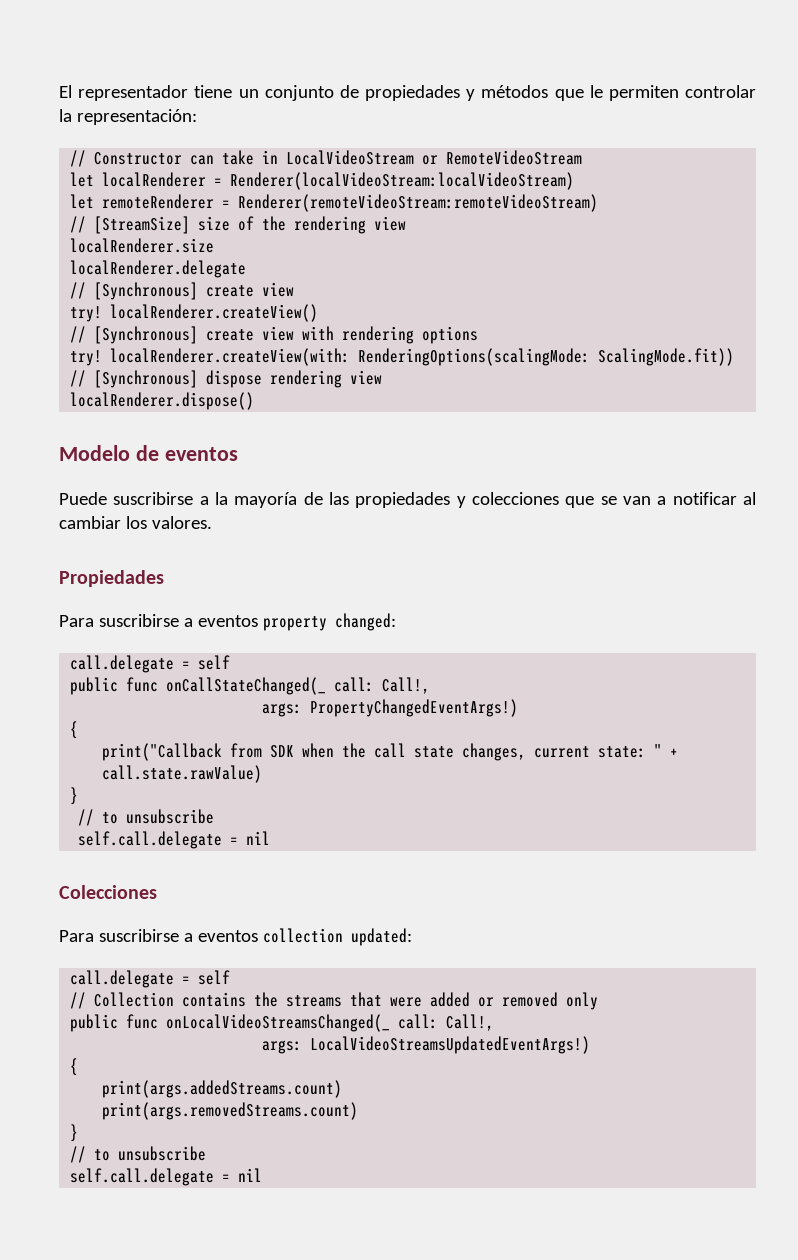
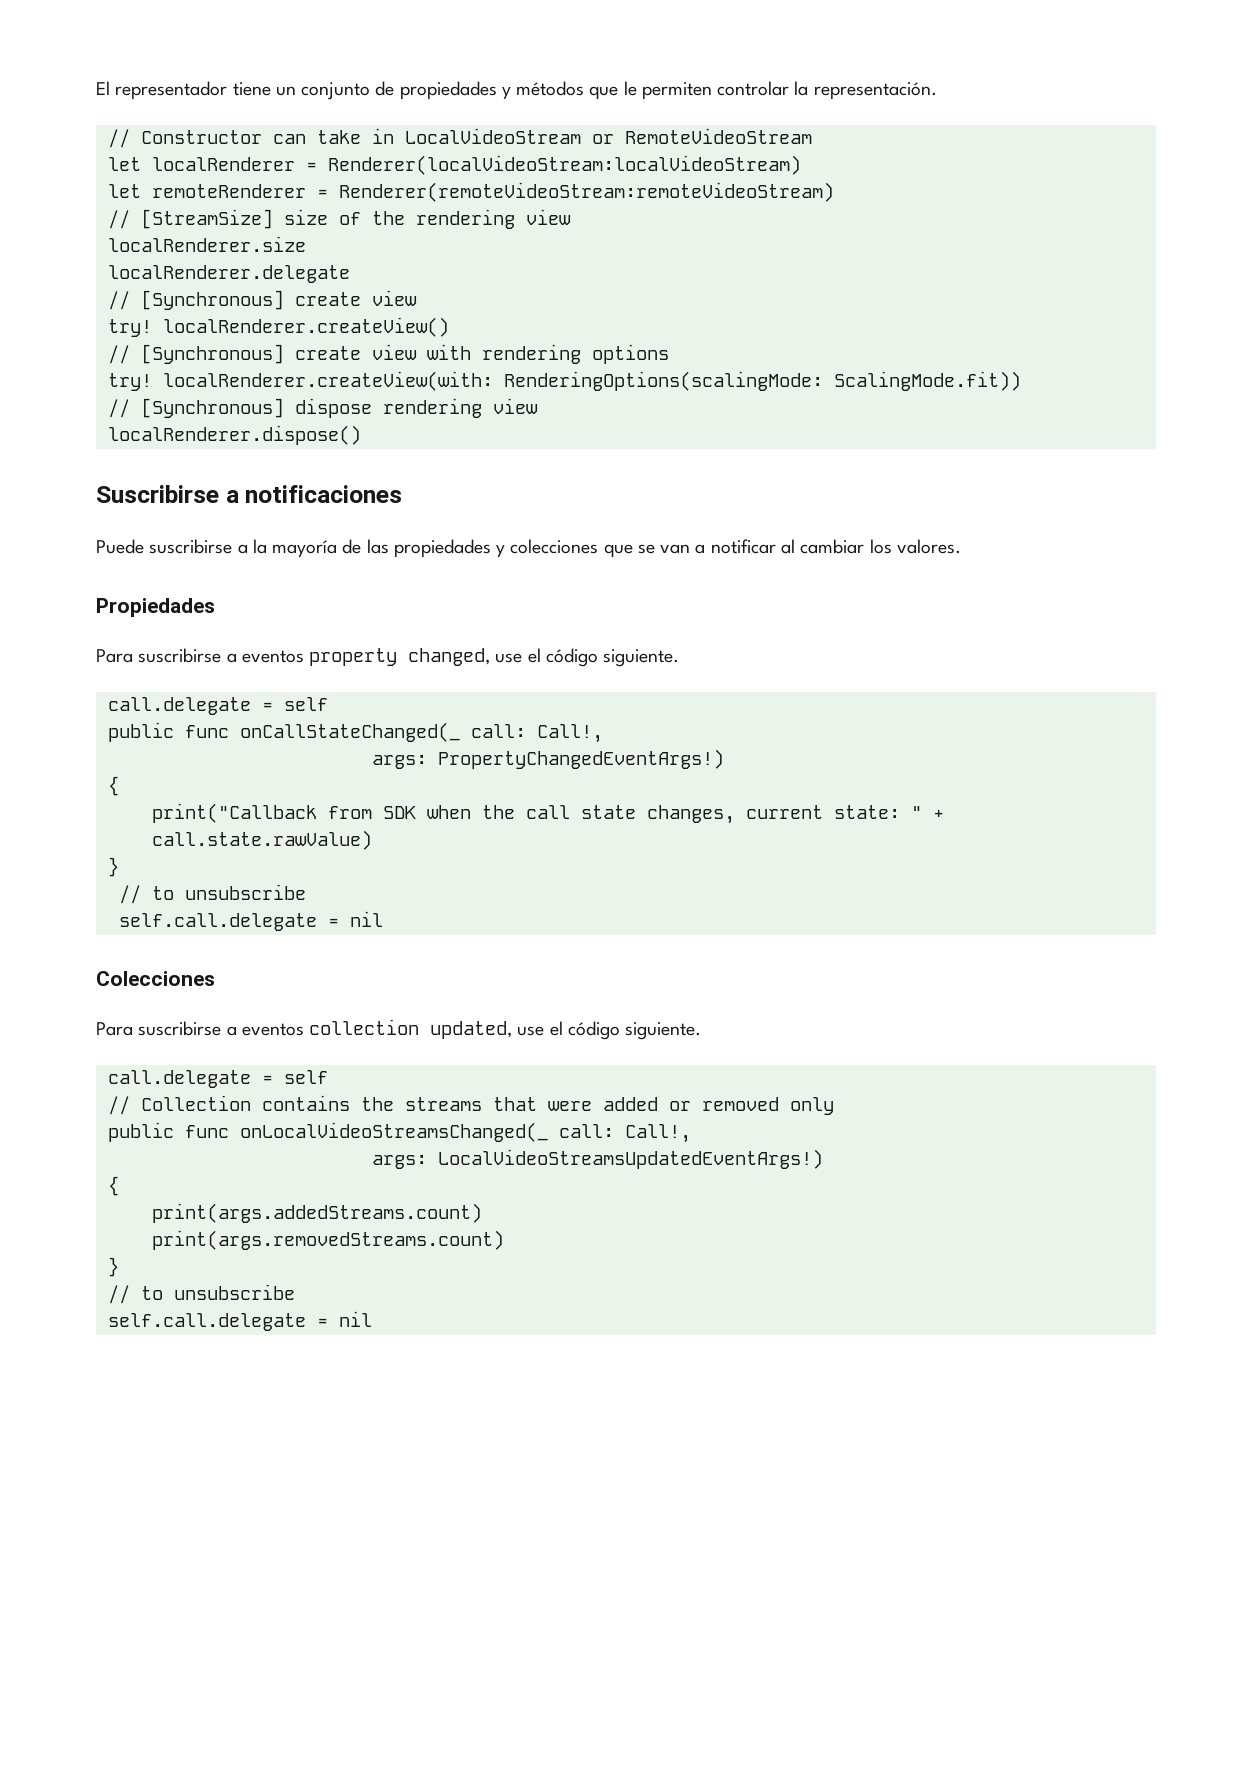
[76,109,197,125] representación: -> [813,82,937,100] representación.
[59,445,238,461] Modelo de eventos -> [96,485,403,503] Suscribirse a notificaciones
[334,613,396,631] changed: -> [408,648,680,667] changed, use el código siguiente.
[350,928,412,946] updated: -> [430,1021,702,1040] updated, use el código siguiente.

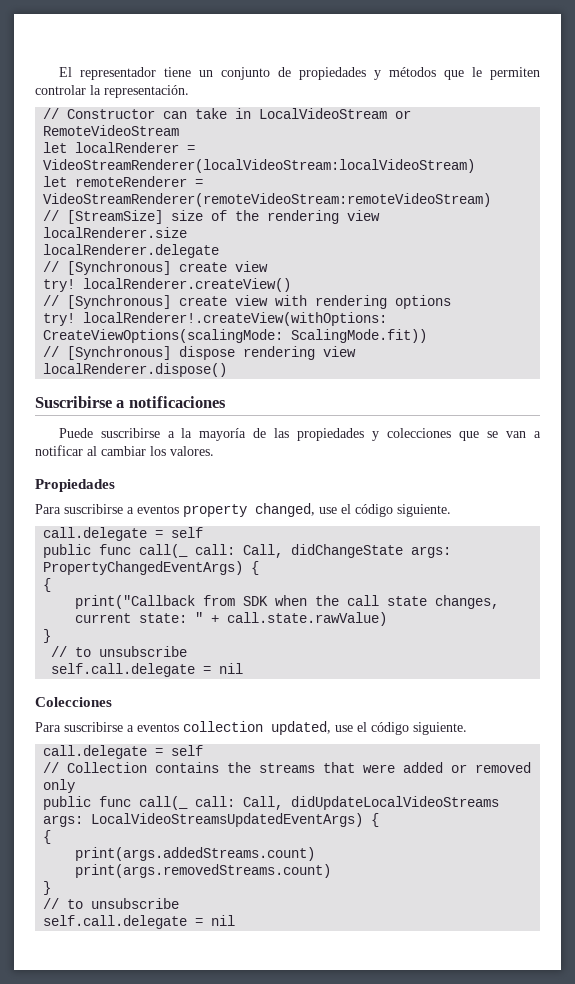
[327,155,801,175] Renderer(localVideoStream:localVideoStream) -> [43,159,476,173] VideoStreamRenderer(localVideoStream:localVideoStream)
[338,182,834,202] Renderer(remoteVideoStream:remoteVideoStream) -> [43,193,492,207] VideoStreamRenderer(remoteVideoStream:remoteVideoStream)
[162,371,823,391] localRenderer.createView(with: RenderingOptions(scalingMode: -> [83,312,388,326] [43,329,284,343] localRenderer!.createView(withOptions: CreateViewOptions(scalingMode:
[239,722,603,743] [371,749,724,769] onCallStateChanged(_ call: Call!, // args: PropertyChangedEventArgs!) -> [139,544,452,558] [43,561,260,575] call(_ call: Call, didChangeState args: PropertyChangedEventArgs) {
[239,1122,691,1143] [371,1149,823,1169] onLocalVideoStreamsChanged(_ call: Call!, // args: LocalVideoStreamsUpdatedEventArgs!) -> [139,796,500,810] [43,813,380,827] call(_ call: Call, didUpdateLocalVideoStreams args: LocalVideoStreamsUpdatedEventArgs) {

